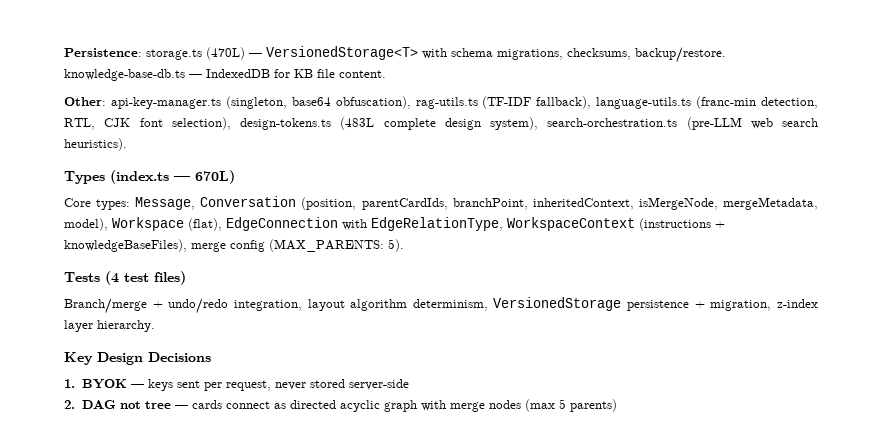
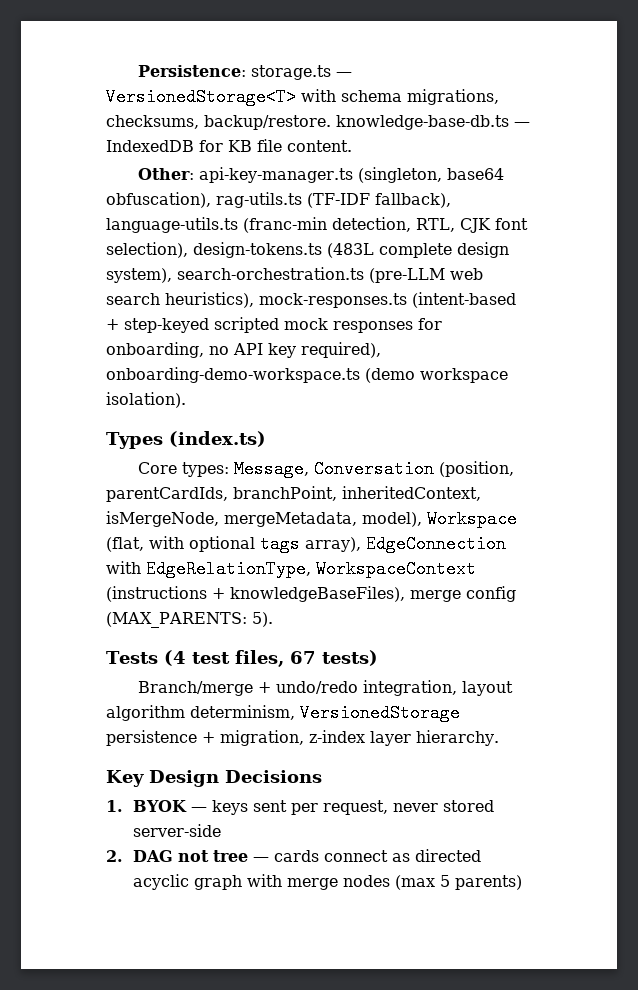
[206,47,245,60] (470L) -> (332, 72) none
[64,138,127,151] [64,170,235,184] heuristics). // Types (index.ts — 670L) -> [165,292,516,308] [106,317,442,333] [106,342,381,358] [106,367,508,383] [106,392,186,408] [106,431,266,449] heuristics), mock-responses.ts (intent-based + step-keyed scripted mock responses for onboarding, no API key required), onboarding-demo-workspace.ts (demo workspace isolation). // Types (index.ts)
[188,218,222,231] (flat), -> [106,535,361,553] (flat, with optional tags array),
[154,271,186,285] files) -> [234,650,378,667] files, 67 tests)

